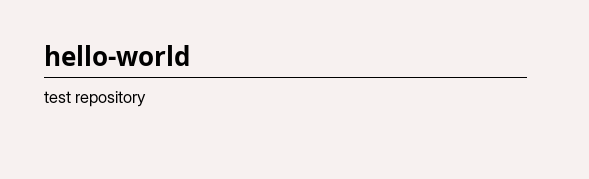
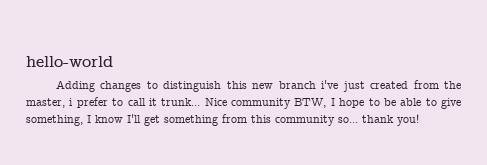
[44,91,147,107] test repository -> [55,80,462,92] [26,97,461,109] [26,114,419,126] Adding changes to distinguish this new branch i've just created from the master, i prefer to call it trunk... Nice community BTW, I hope to be able to give something, I know I'll get something from this community so... thank you!

